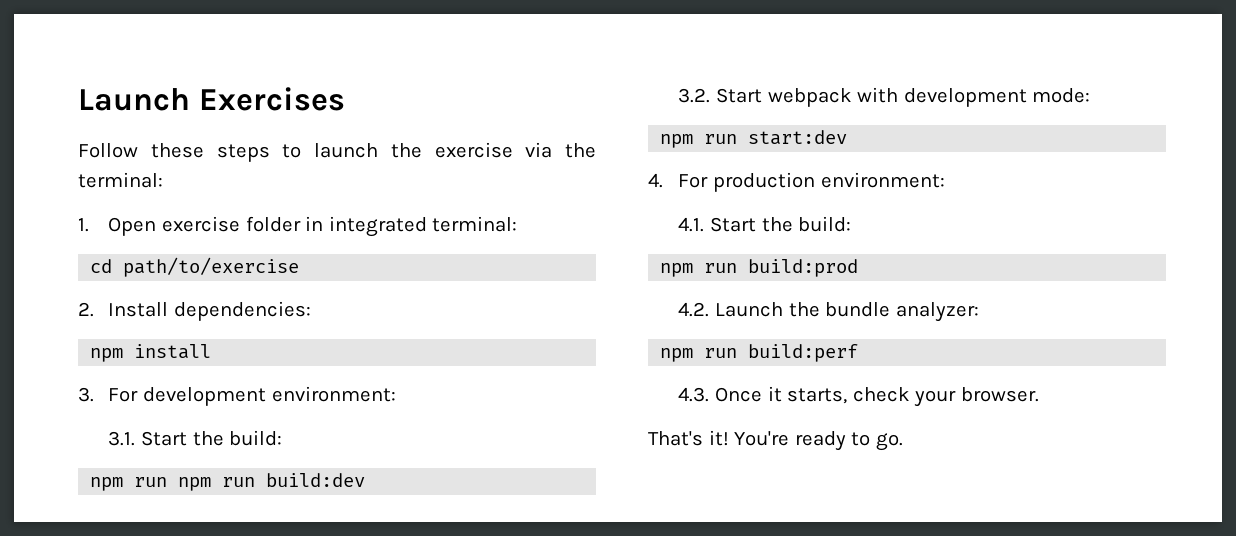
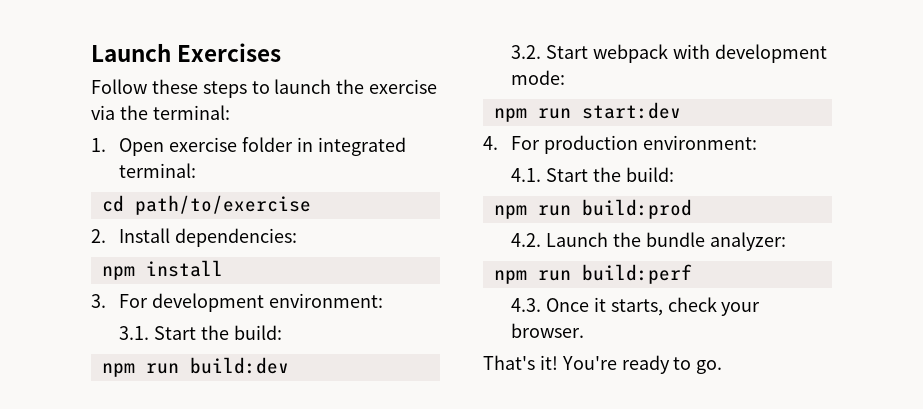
[178,477,256,491] npm run -> (179, 368) none

